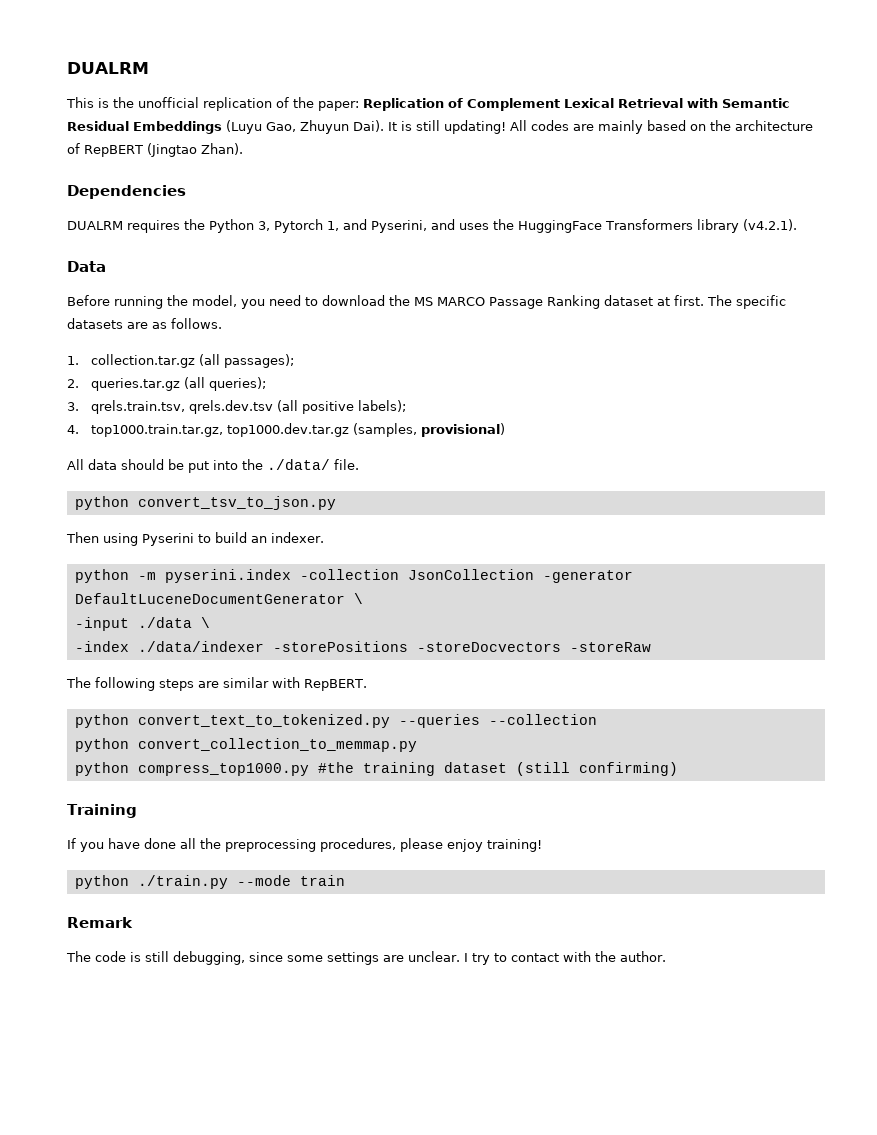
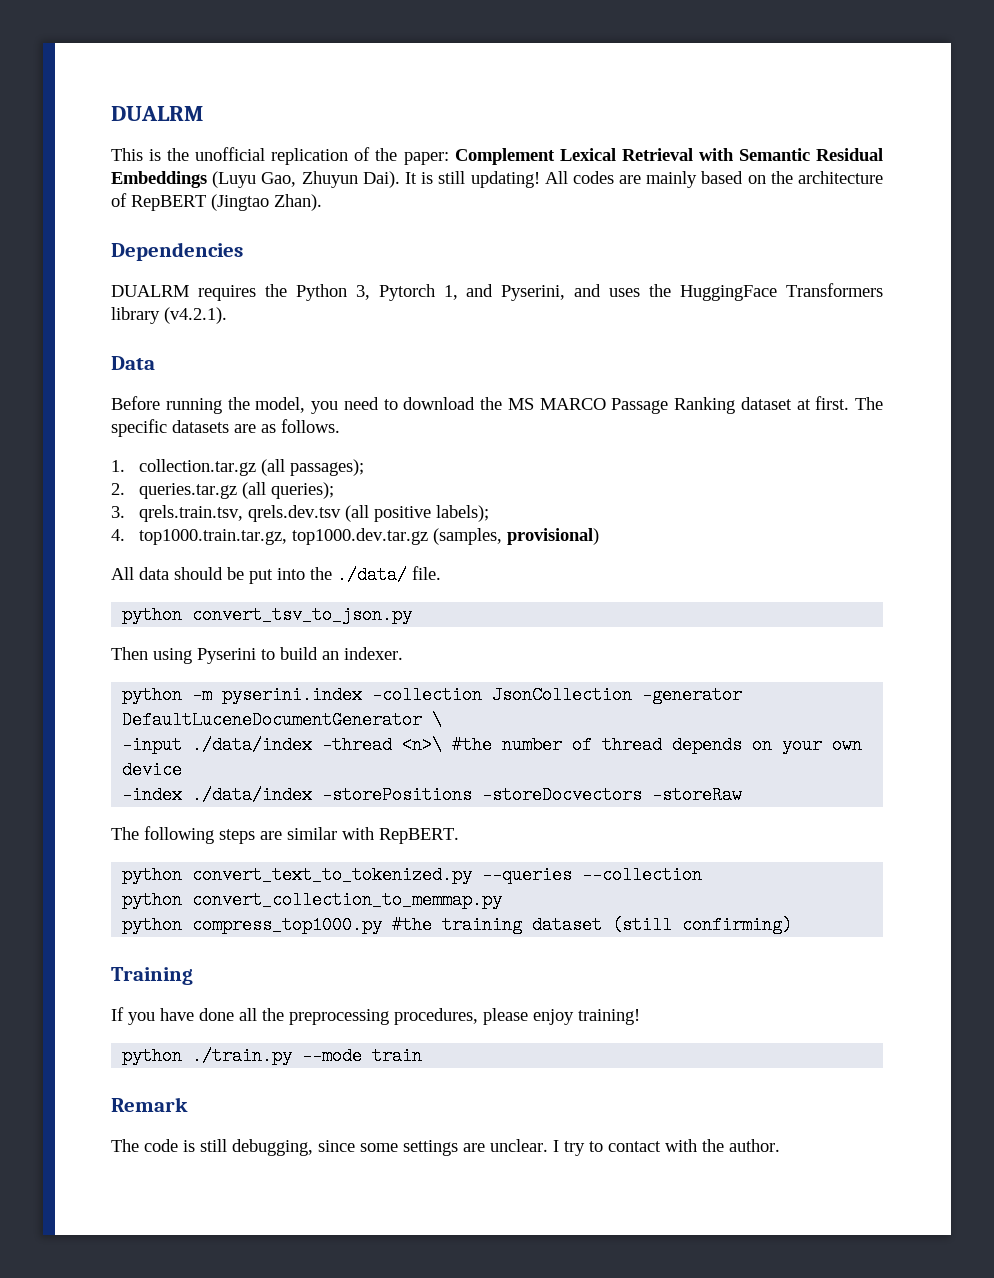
[363,98,463,111] Replication of -> (449, 158) none
[137,617,210,628] ./data \ -> [192,736,863,754] [122,761,183,779] ./data/index -thread <n>\ #the number of thread depends on your own device
[137,641,264,652] ./data/indexer -> [192,786,313,804] ./data/index

